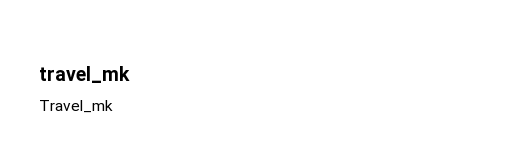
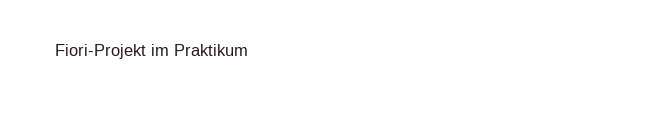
[39,66,130,83] [39,100,113,113] travel_mk // Travel_mk -> [55,44,248,59] Fiori-Projekt im Praktikum

